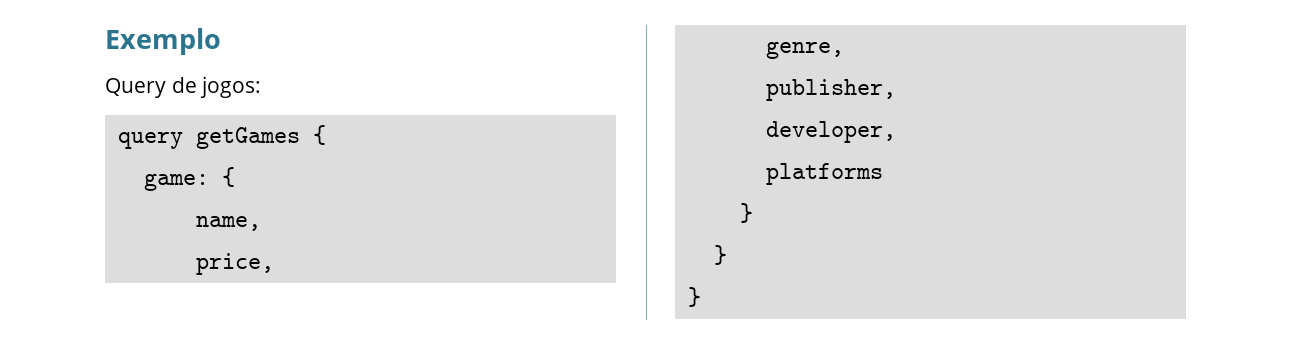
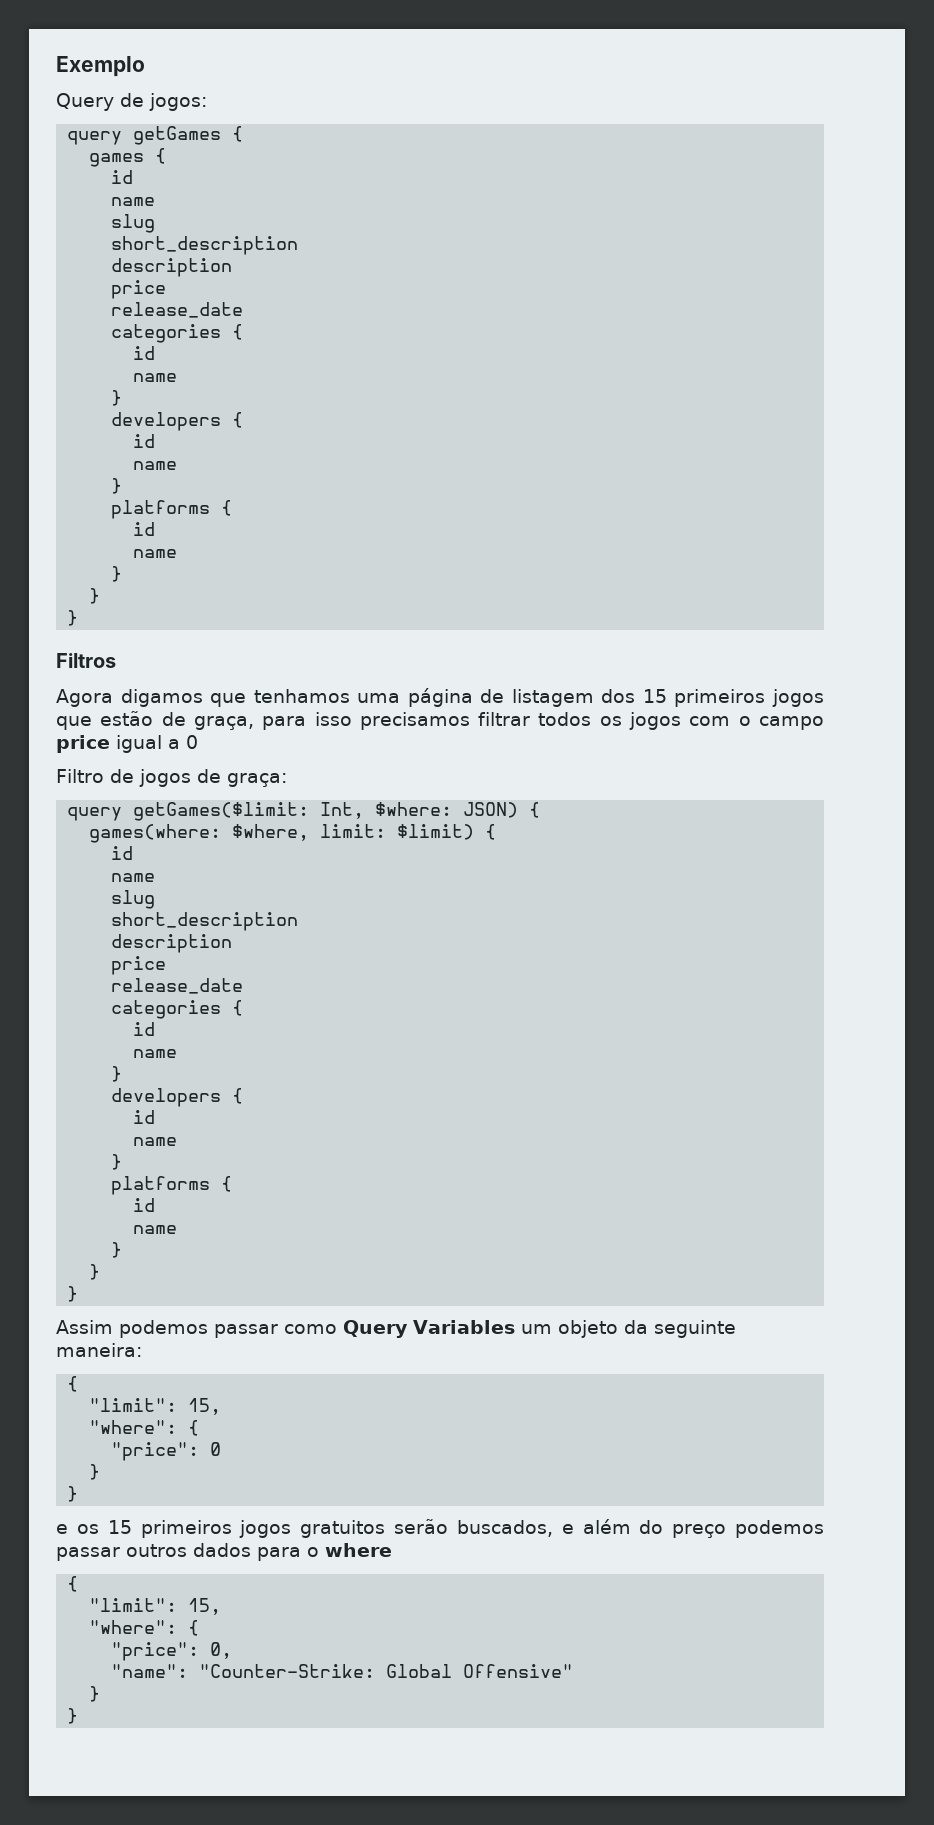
[143,167,235,191] [195,216,261,231] [195,253,274,275] [765,41,844,59] [765,79,896,101] [765,121,896,143] [765,163,883,185] [739,203,753,223] game: { // name, // price, // genre, // publisher, // developer, // platforms // } -> [89,148,167,167] [111,170,134,184] [111,197,156,206] [111,214,156,233] [111,236,299,255] [111,258,233,277] [111,280,167,299] [111,302,244,318] [111,324,244,343] [133,346,156,360] [133,373,178,382] [111,390,123,406] [111,412,244,431] [133,434,156,448] [133,461,178,470] [111,478,123,494] [111,500,233,519] [133,522,156,536] [133,549,178,558] [111,566,123,582] [89,588,101,604] [67,610,79,626] [56,653,116,668] [56,688,824,707] [56,711,824,730] [56,735,198,753] [56,769,287,787] [67,802,541,821] [89,824,497,843] [111,846,134,860] [111,873,156,882] [111,890,156,909] [111,912,299,931] [111,934,233,953] [111,956,167,975] [111,978,244,994] [111,1000,244,1019] [133,1022,156,1036] [133,1049,178,1058] [111,1066,123,1082] [111,1088,244,1107] [133,1110,156,1124] [133,1137,178,1146] [111,1154,123,1170] [111,1176,233,1195] [133,1198,156,1212] [133,1225,178,1234] [111,1242,123,1258] [89,1264,101,1280] [67,1286,79,1302] [56,1320,736,1338] [56,1343,142,1357] [67,1376,79,1392] [89,1398,222,1415] [89,1420,200,1436] [111,1442,222,1461] [89,1464,101,1480] [67,1486,79,1502] [56,1519,825,1538] [56,1543,392,1561] [67,1576,79,1592] [89,1598,222,1615] [89,1620,200,1636] [111,1642,233,1661] [111,1664,574,1678] games { // id // name // slug // short_description // description // price // release_date // categories { // id // name // } // developers { // id // name // } // platforms { // id // name // } // } // } // Filtros // Agora digamos que tenhamos uma página de listagem dos 15 primeiros jogos que estão de graça, para isso precisamos filtrar todos os jogos com o campo price igual a 0 // Filtro de jogos de graça: // query getGames($limit: Int, $where: JSON) { // games(where: $where, limit: $limit) { // id // name // slug // short_description // description // price // release_date // categories { // id // name // } // developers { // id // name // } // platforms { // id // name // } // } // } // Assim podemos passar como Query Variables um objeto da seguinte maneira: // { // "limit": 15, // "where": { // "price": 0 // } // } // e os 15 primeiros jogos gratuitos serão buscados, e além do preço podemos passar outros dados para o where // { // "limit": 15, // "where": { // "price": 0, // "name": "Counter-Strike: Global Offensive"

